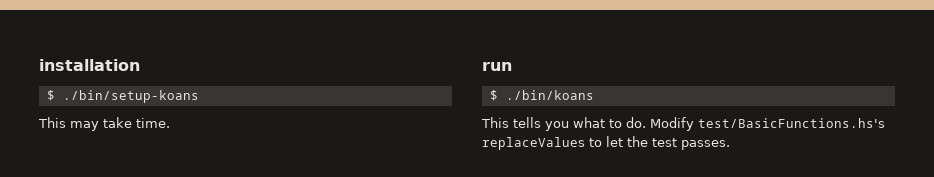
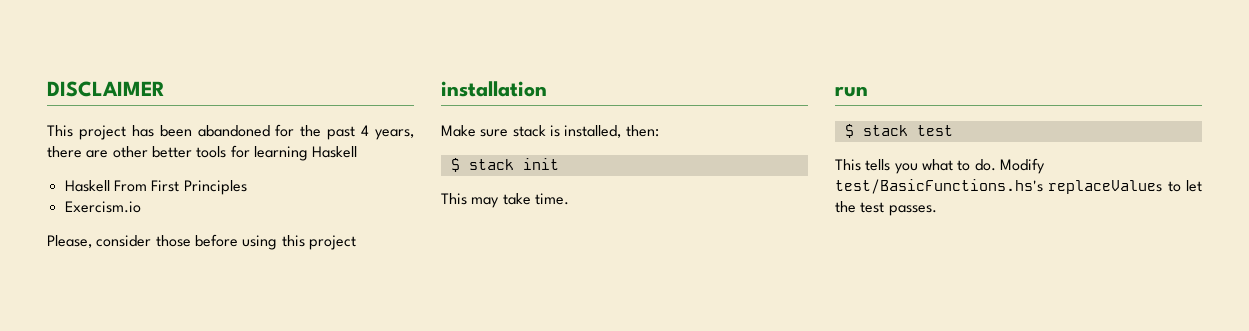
[39,59,140,71] [46,90,199,103] installation // $ ./bin/setup-koans -> [47,81,165,97] [47,124,415,140] [47,145,358,161] [64,180,247,195] [64,201,141,213] [47,234,356,250] [441,81,547,97] [441,125,659,138] [450,158,559,172] DISCLAIMER // This project has been abandoned for the past 4 years, there are other better tools for learning Haskell // Haskell From First Principles // Exercism.io // Please, consider those before using this project // installation // Make sure stack is installed, then: // $ stack init
[505,90,594,100] ./bin/koans -> [862,125,953,136] stack test

